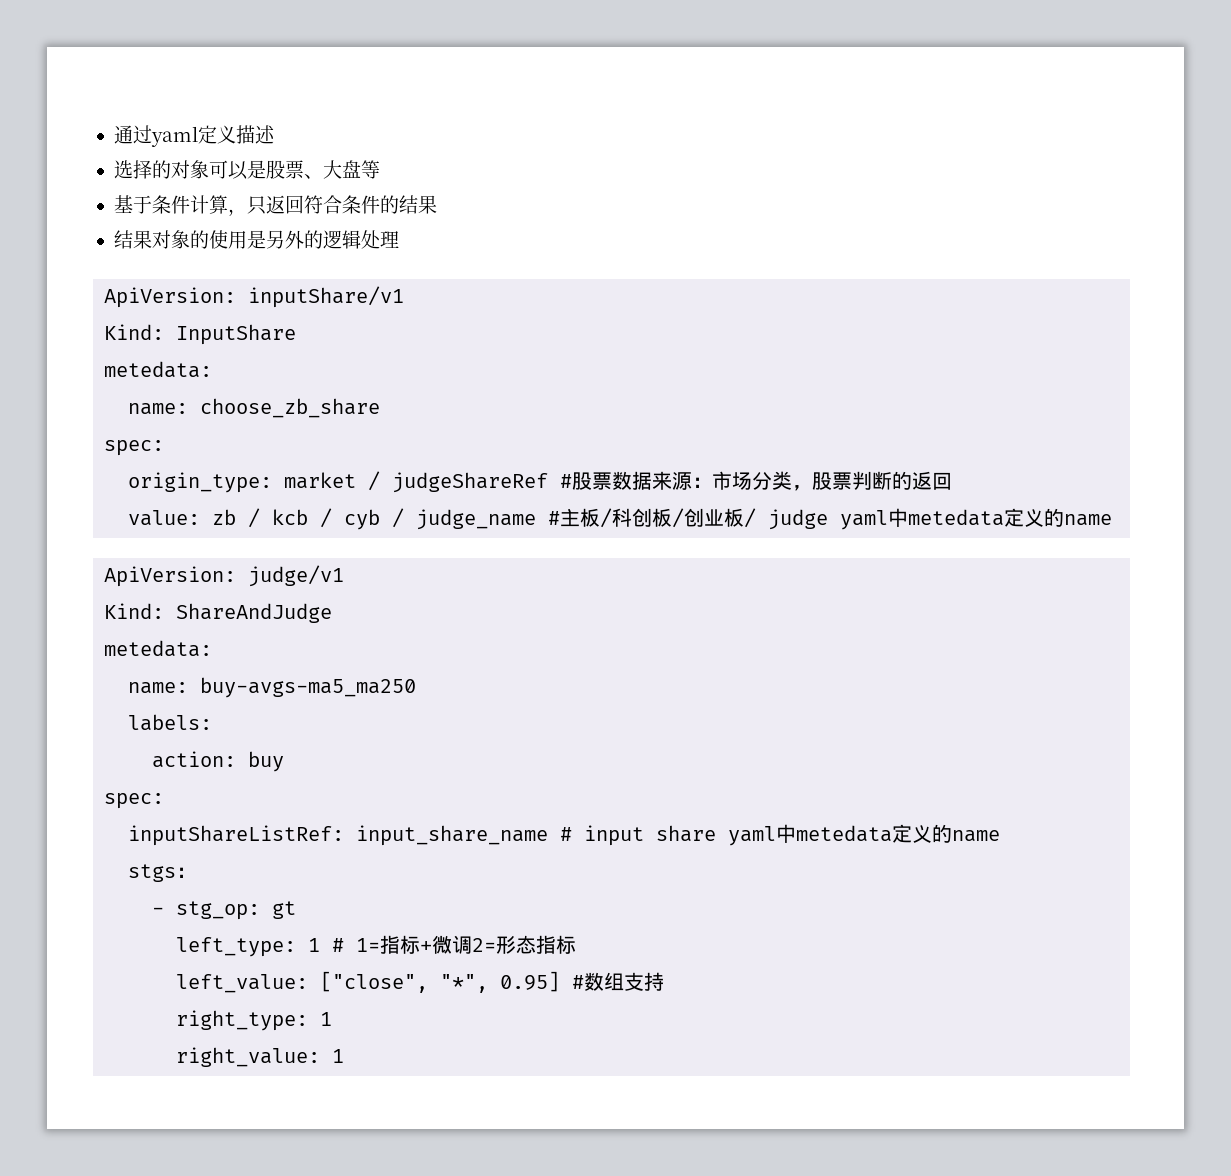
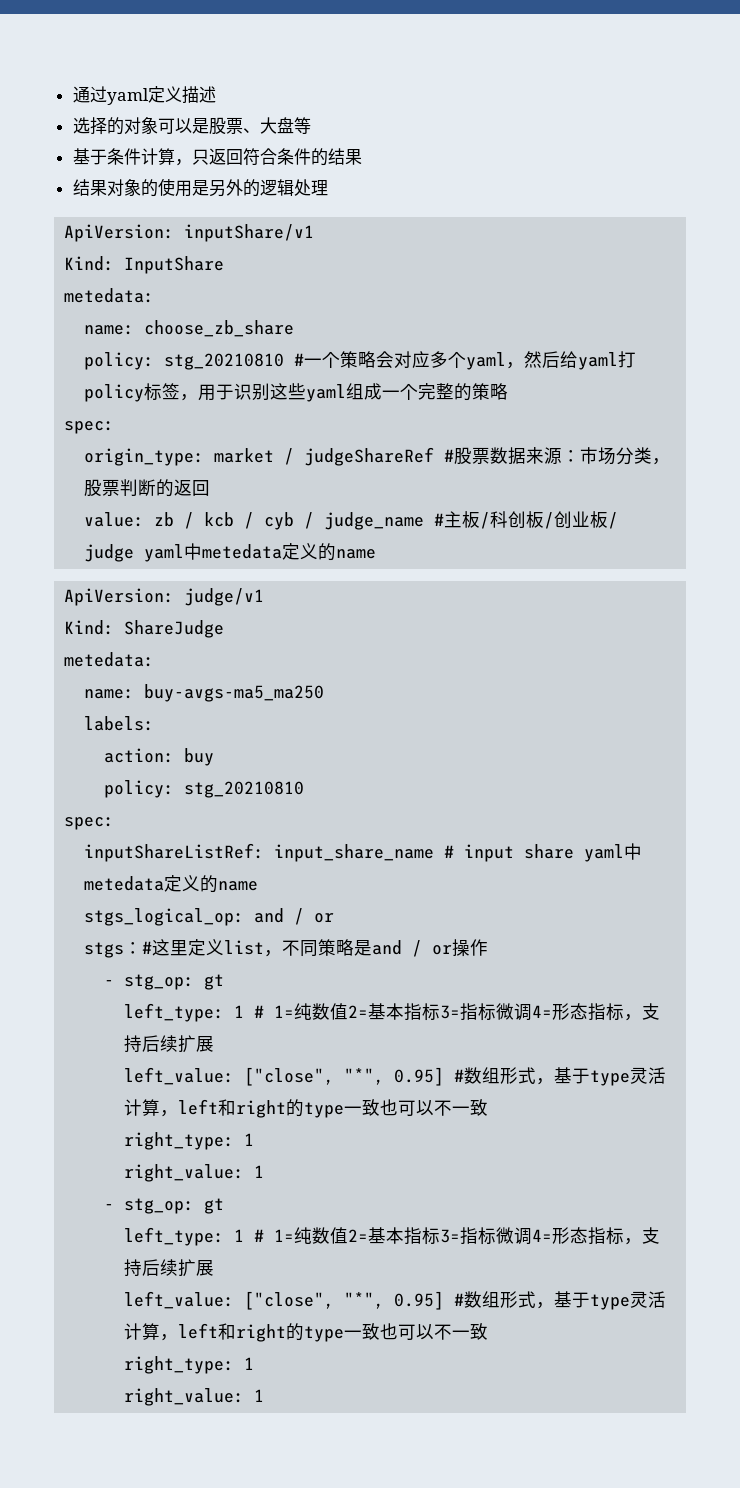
(381, 408) none -> [84,351,637,370] [84,383,509,402] // policy: stg_20210810 #一个策略会对应多个yaml，然后给yaml打policy标签，用于识别这些yaml组成一个完整的策略
[176,603,333,623] ShareAndJudge -> [124,620,225,638] ShareJudge
(285, 761) none -> [104,780,305,798] // policy: stg_20210810
[128,864,197,882] [152,901,297,920] [176,935,577,957] [176,971,665,993] stgs： // - stg_op: gt // left_type: 1 # 1=指标+微调2=形态指标 // left_value: ["close", "*", 0.95] #数组支持 -> [84,908,335,926] [84,939,489,958] [104,974,225,990] [124,1003,661,1022] [124,1035,215,1053] [124,1067,667,1086] [124,1099,489,1118] [124,1132,255,1150] [124,1164,265,1182] [104,1198,225,1214] [124,1227,661,1246] [124,1259,215,1277] [124,1291,667,1310] [124,1323,489,1342] stgs_logical_op: and / or // stgs：#这里定义list，不同策略是and / or操作 // - stg_op: gt // left_type: 1 # 1=纯数值2=基本指标3=指标微调4=形态指标，支持后续扩展 // left_value: ["close", "*", 0.95] #数组形式，基于type灵活计算，left和right的type一致也可以不一致 // right_type: 1 // right_value: 1 // - stg_op: gt // left_type: 1 # 1=纯数值2=基本指标3=指标微调4=形态指标，支持后续扩展 // left_value: ["close", "*", 0.95] #数组形式，基于type灵活计算，left和right的type一致也可以不一致

